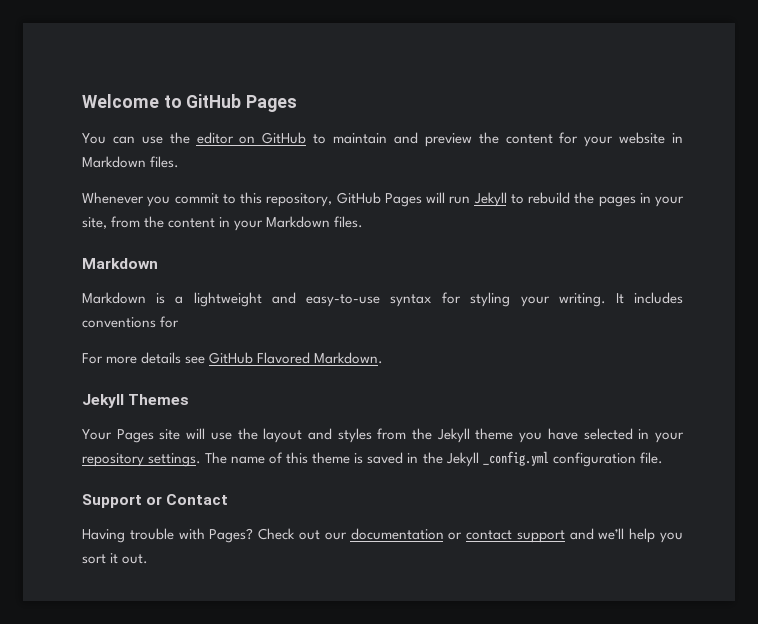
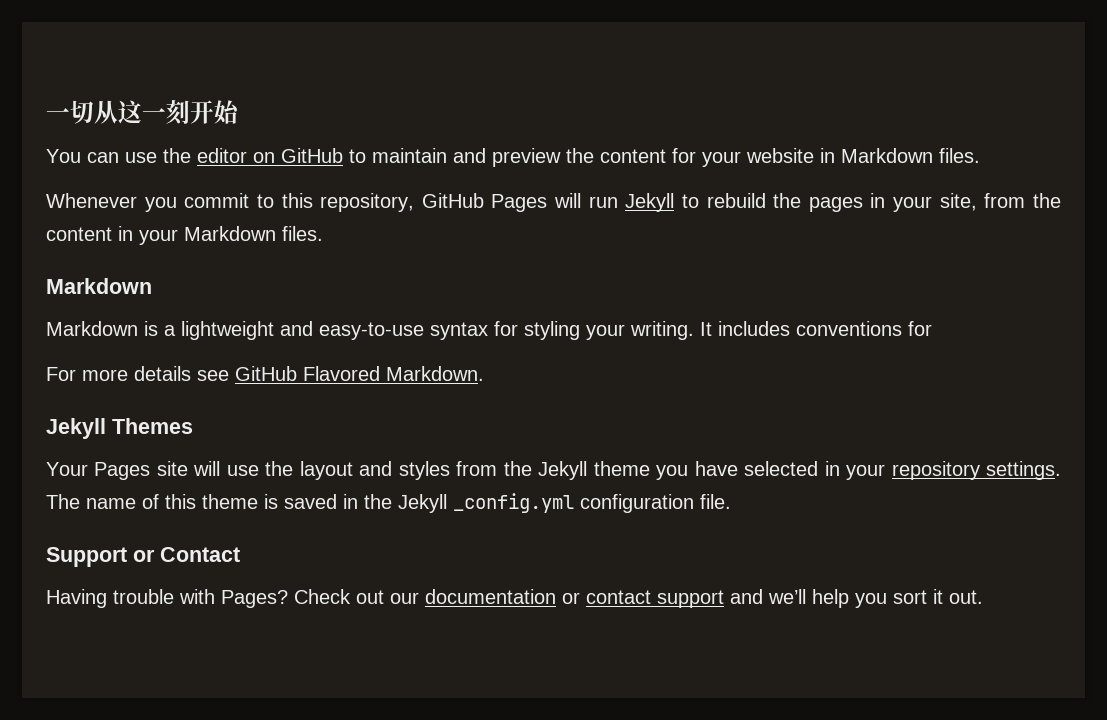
[82,94,298,112] Welcome to GitHub Pages -> [46,100,240,125] 一切从这一刻开始

